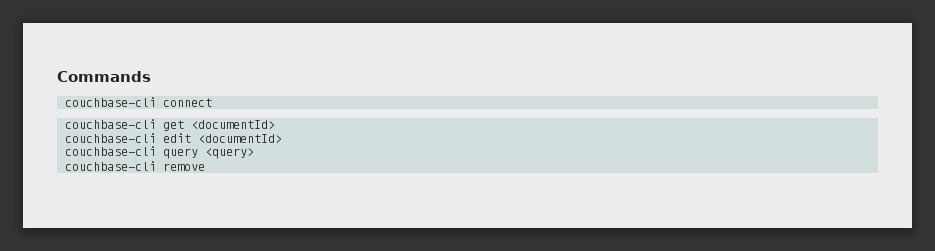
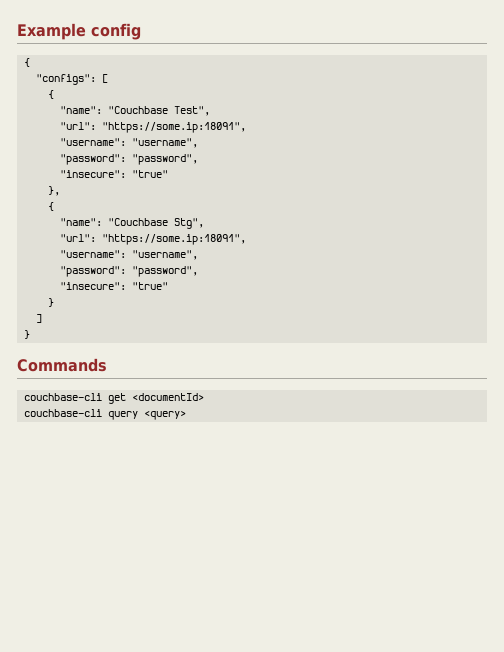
(57, 76) none -> [17,23,141,40] [23,58,30,67] [35,74,108,85] [47,90,54,99] [59,106,210,116] [59,122,246,133] [59,138,198,148] [59,154,198,165] [59,170,168,178] [47,186,60,196] [47,202,54,211] [59,218,204,229] [59,234,246,245] [59,250,198,260] [59,266,198,277] [59,282,168,290] [47,298,54,307] [35,314,42,323] [23,330,30,339] Example config // { // "configs": [ // { // "name": "Couchbase Test", // "url": "https://some.ip:18091", // "username": "username", // "password": "password", // "insecure": "true" // }, // { // "name": "Couchbase Stg", // "url": "https://some.ip:18091", // "username": "username", // "password": "password", // "insecure": "true" // } // ] // } //
[65,97,213,107] // couchbase-cli connect -> (107, 365) none
[65,133,283,143] // couchbase-cli edit <documentId> -> (204, 397) none
[65,161,206,171] // couchbase-cli remove -> (186, 415) none

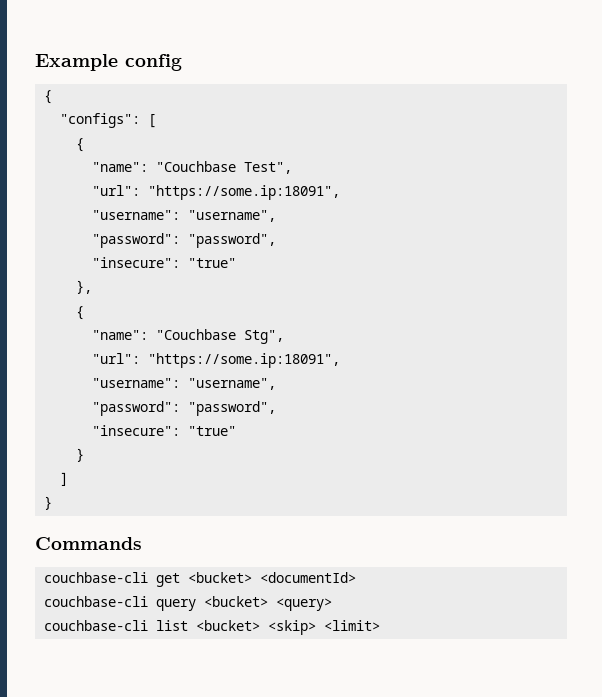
(126, 398) none -> [187,572,252,583] <bucket>
(138, 415) none -> [203,596,268,607] <bucket>
(186, 415) none -> [43,620,380,635] // couchbase-cli list <bucket> <skip> <limit>

